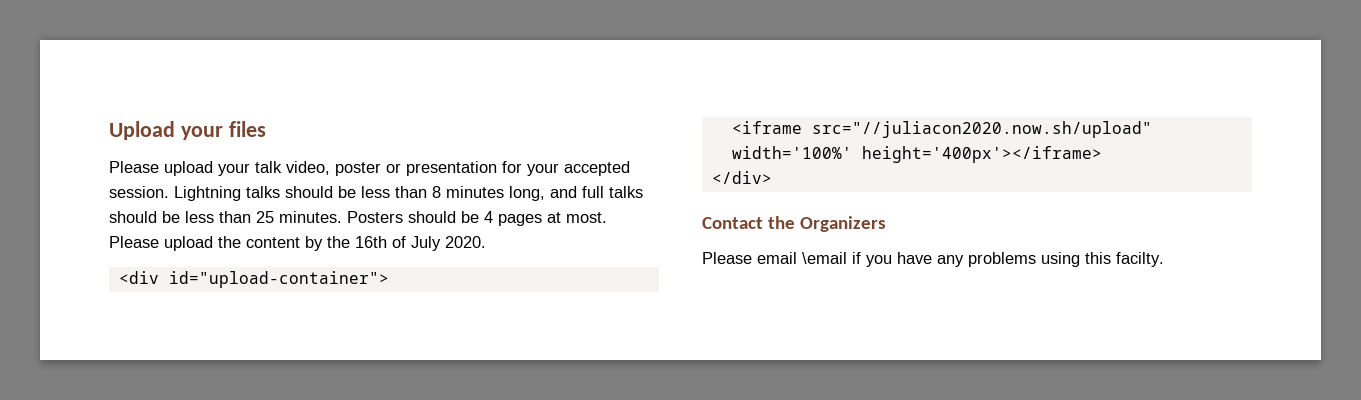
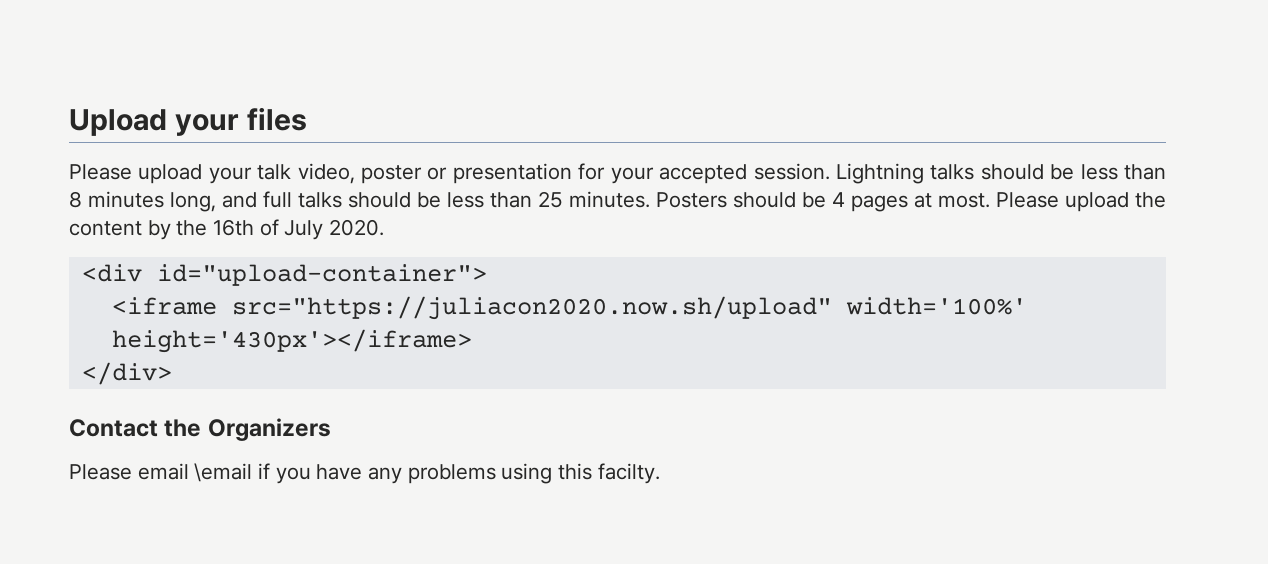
[811,121,1152,138] [731,146,1102,163] src="//juliacon2020.now.sh/upload" width='100%' height='400px'></iframe> -> [231,296,1027,320] [111,329,472,353] src="https://juliacon2020.now.sh/upload" width='100%' height='430px'></iframe>

